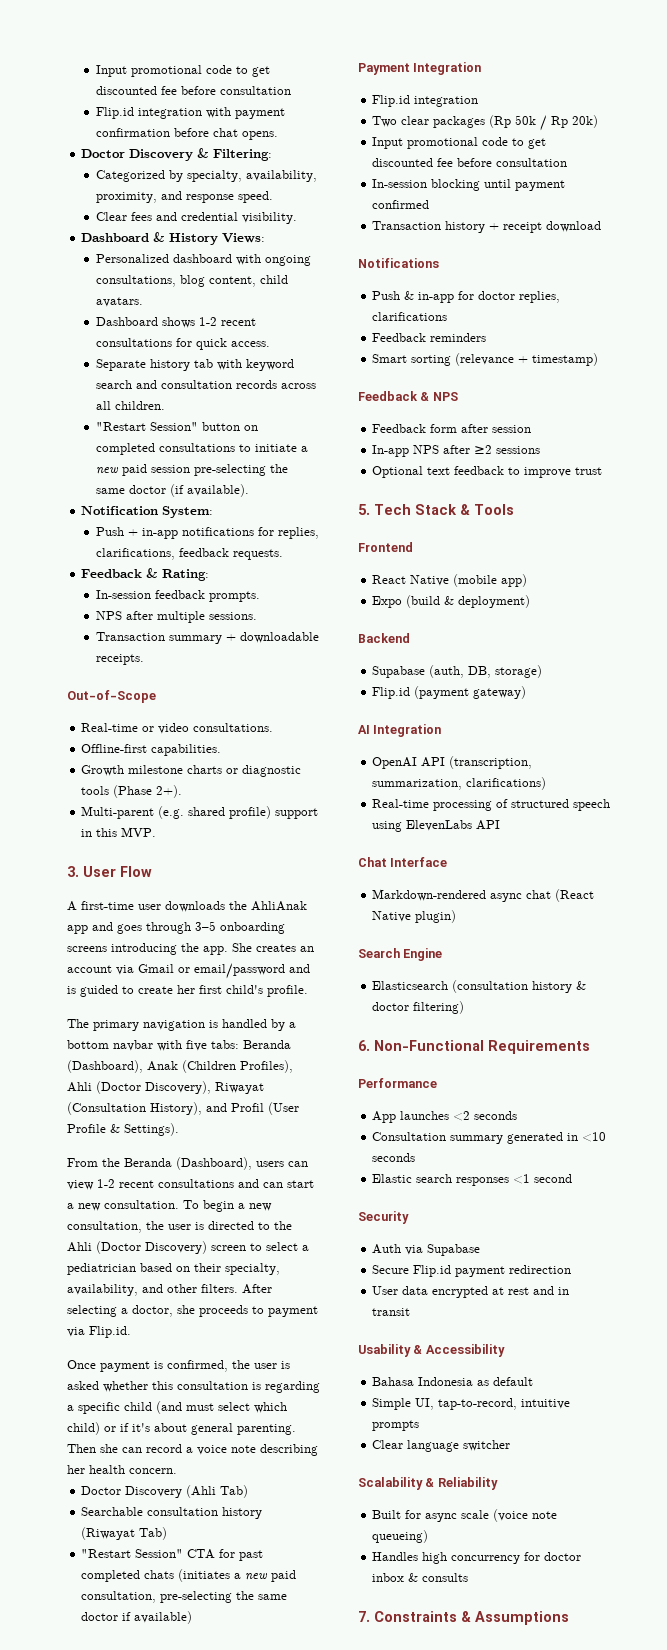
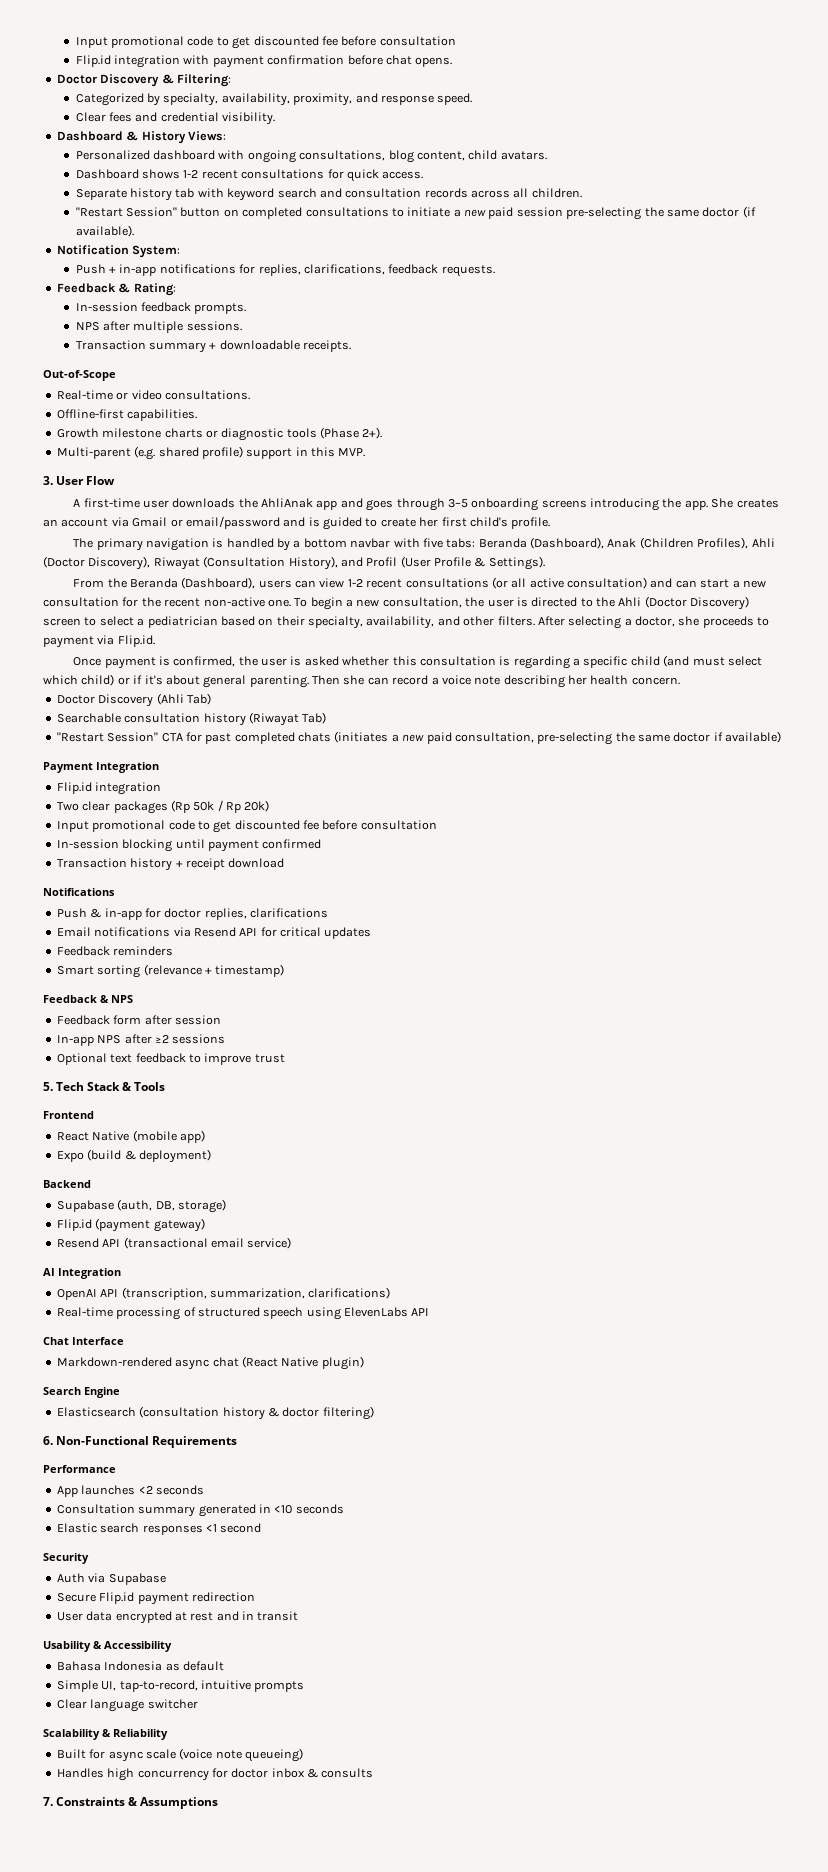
(234, 1183) none -> [491,577,648,589] (or all active consultation)
[104,1200,179,1209] consultation. -> [43,597,291,607] consultation for the recent non-active one.
(448, 316) none -> [56,927,372,939] // Email notifications via Resend API for critical updates
(527, 692) none -> [56,1237,292,1249] // Resend API (transactional email service)

